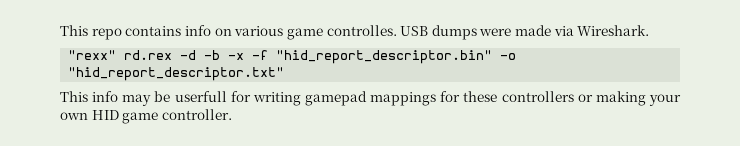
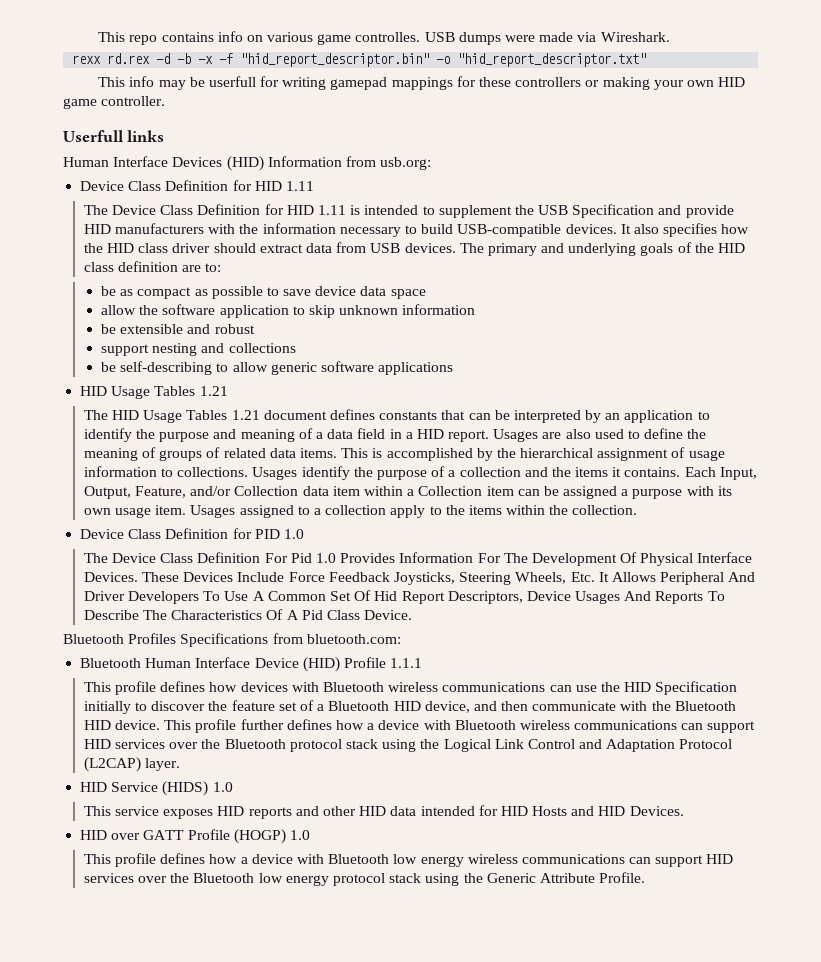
[68,50,117,60] "rexx" -> [72,55,102,64] rexx
(232, 114) none -> [63,130,165,142] [63,156,432,171] [80,180,314,191] [83,204,734,218] [83,223,750,237] [83,242,746,256] [83,261,222,272] [100,286,426,299] [100,304,476,318] [100,324,255,334] [100,343,296,356] [100,361,454,375] [80,386,228,399] [83,409,710,423] [83,428,707,442] [83,447,725,461] [83,466,757,480] [83,486,732,499] [83,505,638,518] [80,528,304,539] [83,552,753,566] [83,572,756,585] [83,590,725,604] [83,609,413,620] [63,633,401,647] [80,657,423,672] [83,681,738,695] [83,700,736,714] [83,719,756,733] [83,739,733,752] [83,757,181,772] [80,781,233,796] [83,805,684,819] [80,829,310,844] [83,853,734,867] [83,872,646,886] // Userfull links // Human Interface Devices (HID) Information from usb.org: // Device Class Definition for HID 1.11 // The Device Class Definition for HID 1.11 is intended to supplement the USB Specification and provide HID manufacturers with the information necessary to build USB-compatible devices. It also specifies how the HID class driver should extract data from USB devices. The primary and underlying goals of the HID class definition are to: // be as compact as possible to save device data space // allow the software application to skip unknown information // be extensible and robust // support nesting and collections // be self-describing to allow generic software applications // HID Usage Tables 1.21 // The HID Usage Tables 1.21 document defines constants that can be interpreted by an application to identify the purpose and meaning of a data field in a HID report. Usages are also used to define the meaning of groups of related data items. This is accomplished by the hierarchical assignment of usage information to collections. Usages identify the purpose of a collection and the items it contains. Each Input, Output, Feature, and/or Collection data item within a Collection item can be assigned a purpose with its own usage item. Usages assigned to a collection apply to the items within the collection. // Device Class Definition for PID 1.0 // The Device Class Definition For Pid 1.0 Provides Information For The Development Of Physical Interface Devices. These Devices Include Force Feedback Joysticks, Steering Wheels, Etc. It Allows Peripheral And Driver Developers To Use A Common Set Of Hid Report Descriptors, Device Usages And Reports To Describe The Characteristics Of A Pid Class Device. // Bluetooth Profiles Specifications from bluetooth.com: // Bluetooth Human Interface Device (HID) Profile 1.1.1 // This profile defines how devices with Bluetooth wireless communications can use the HID Specification initially to discover the feature set of a Bluetooth HID device, and then communicate with the Bluetooth HID device. This profile further defines how a device with Bluetooth wireless communications can support HID services over the Bluetooth protocol stack using the Logical Link Control and Adaptation Protocol (L2CAP) layer. // HID Service (HIDS) 1.0 // This service exposes HID reports and other HID data intended for HID Hosts and HID Devices. // HID over GATT Profile (HOGP) 1.0 // This profile defines how a device with Bluetooth low energy wireless communications can support HID services over the Bluetooth low energy protocol stack using the Generic Attribute Profile.

